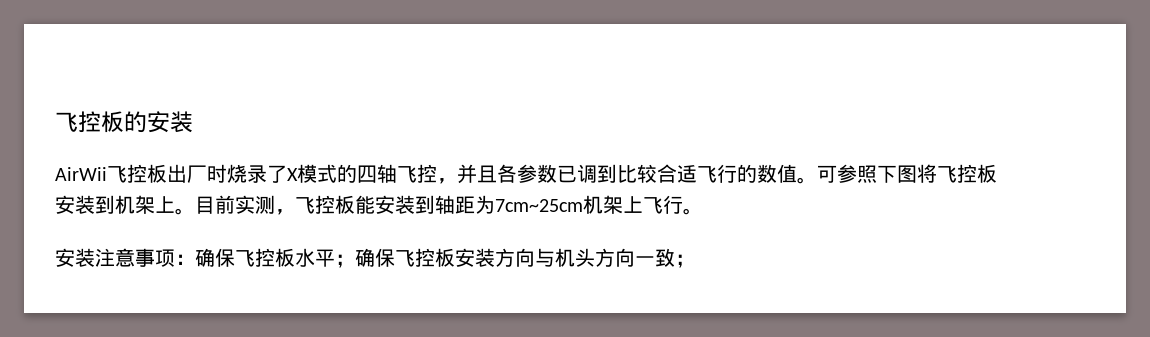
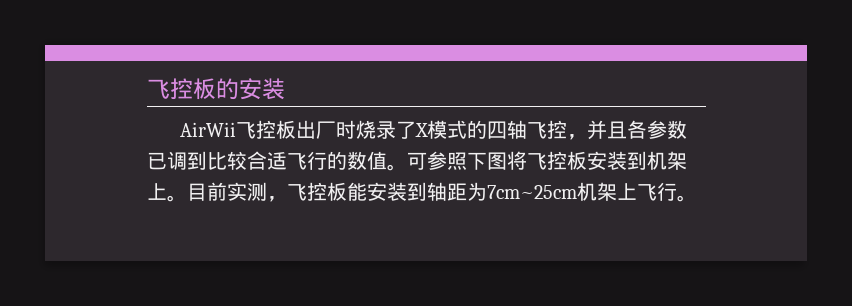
[55,248,695,268] // 安装注意事项：确保飞控板水平；确保飞控板安装方向与机头方向一致； -> (697, 198) none

